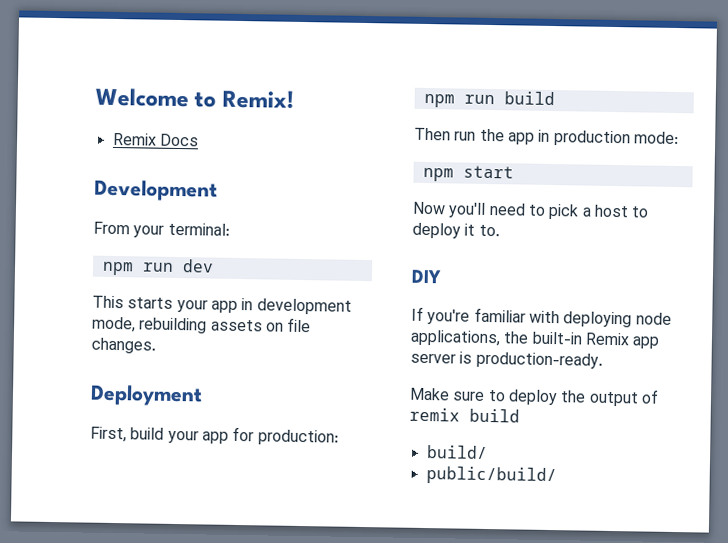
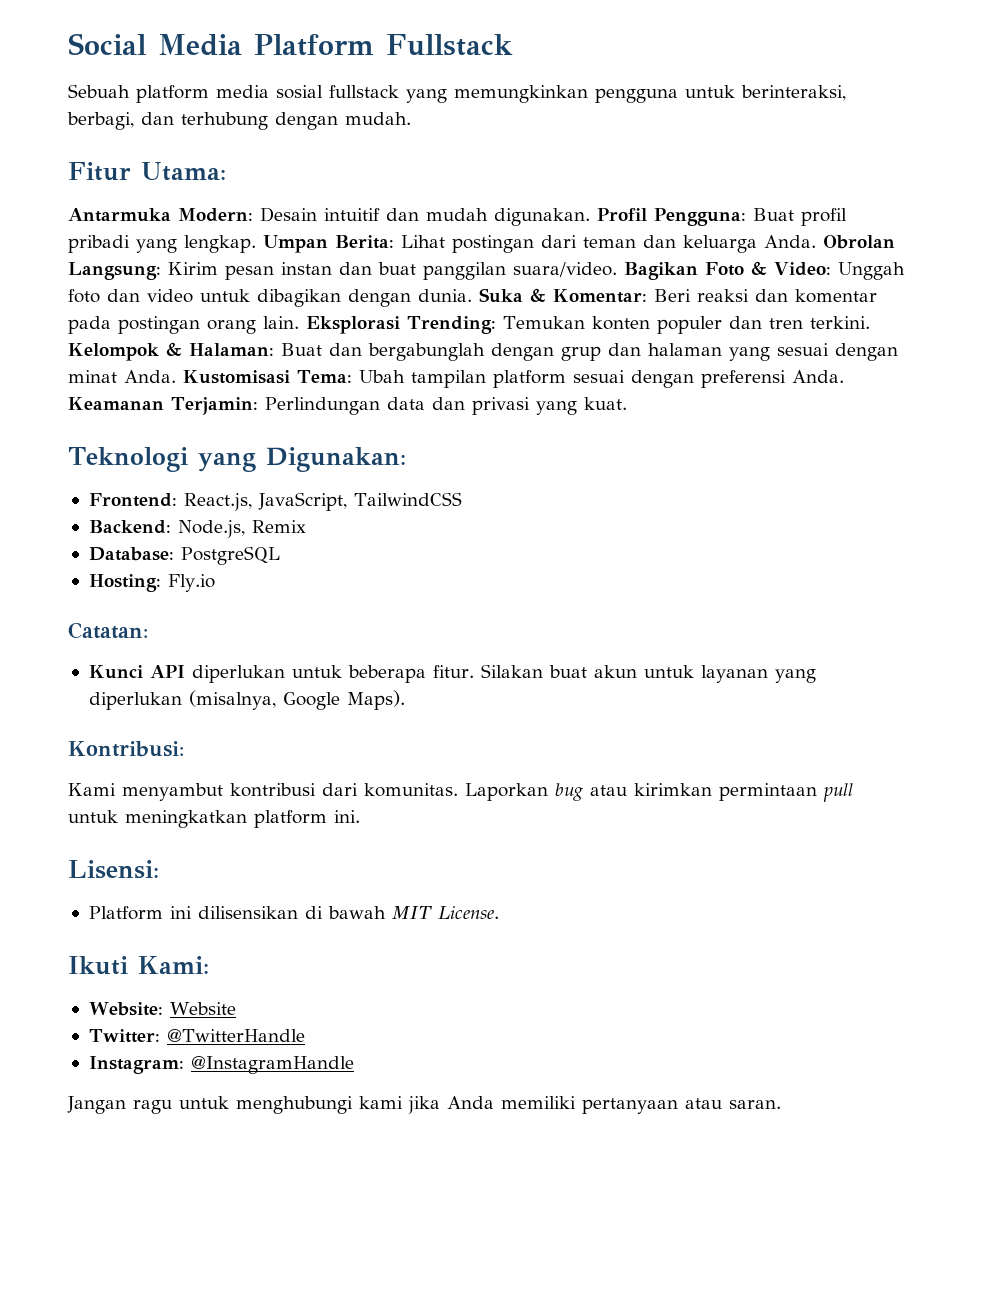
[95,87,294,109] [111,132,199,147] [94,179,218,202] [93,221,230,238] [101,259,214,276] [92,295,352,315] [91,316,312,334] [91,337,156,354] [90,384,203,407] [90,426,339,446] [423,91,555,108] [414,127,679,147] [422,165,514,182] [412,201,650,220] [412,222,500,239] [411,269,442,284] [411,306,672,328] [410,329,660,349] [410,351,603,369] [409,387,659,407] [409,407,520,423] [426,445,488,459] [425,466,557,486] Welcome to Remix! // Remix Docs // Development // From your terminal: // npm run dev // This starts your app in development mode, rebuilding assets on file changes. // Deployment // First, build your app for production: // npm run build // Then run the app in production mode: // npm start // Now you'll need to pick a host to deploy it to. // DIY // If you're familiar with deploying node applications, the built-in Remix app server is production-ready. // Make sure to deploy the output of remix build // build/ // public/build/ -> [68,33,513,56] [68,84,846,103] [67,112,411,130] [68,162,226,181] [68,207,847,226] [68,235,895,253] [68,261,905,280] [68,288,877,307] [68,316,870,334] [68,342,898,361] [68,370,844,388] [68,397,627,415] [68,447,406,472] [88,492,462,511] [88,520,306,538] [88,546,280,565] [88,574,215,592] [68,622,148,639] [88,664,816,683] [88,690,405,710] [68,741,184,757] [68,783,853,802] [68,810,360,828] [68,860,159,879] [88,906,499,920] [68,956,209,975] [88,1002,236,1016] [88,1029,305,1043] [88,1056,354,1074] [67,1096,781,1114] Social Media Platform Fullstack // Sebuah platform media sosial fullstack yang memungkinkan pengguna untuk berinteraksi, berbagi, dan terhubung dengan mudah. // Fitur Utama: // Antarmuka Modern: Desain intuitif dan mudah digunakan. Profil Pengguna: Buat profil pribadi yang lengkap. Umpan Berita: Lihat postingan dari teman dan keluarga Anda. Obrolan Langsung: Kirim pesan instan dan buat panggilan suara/video. Bagikan Foto & Video: Unggah foto dan video untuk dibagikan dengan dunia. Suka & Komentar: Beri reaksi dan komentar pada postingan orang lain. Eksplorasi Trending: Temukan konten populer dan tren terkini. Kelompok & Halaman: Buat dan bergabunglah dengan grup dan halaman yang sesuai dengan minat Anda. Kustomisasi Tema: Ubah tampilan platform sesuai dengan preferensi Anda. Keamanan Terjamin: Perlindungan data dan privasi yang kuat. // Teknologi yang Digunakan: // Frontend: React.js, JavaScript, TailwindCSS // Backend: Node.js, Remix // Database: PostgreSQL // Hosting: Fly.io // Catatan: // Kunci API diperlukan untuk beberapa fitur. Silakan buat akun untuk layanan yang diperlukan (misalnya, Google Maps). // Kontribusi: // Kami menyambut kontribusi dari komunitas. Laporkan bug atau kirimkan permintaan pull untuk meningkatkan platform ini. // Lisensi: // Platform ini dilisensikan di bawah MIT License. // Ikuti Kami: // Website: Website // Twitter: @TwitterHandle // Instagram: @InstagramHandle // Jangan ragu untuk menghubungi kami jika Anda memiliki pertanyaan atau saran.

